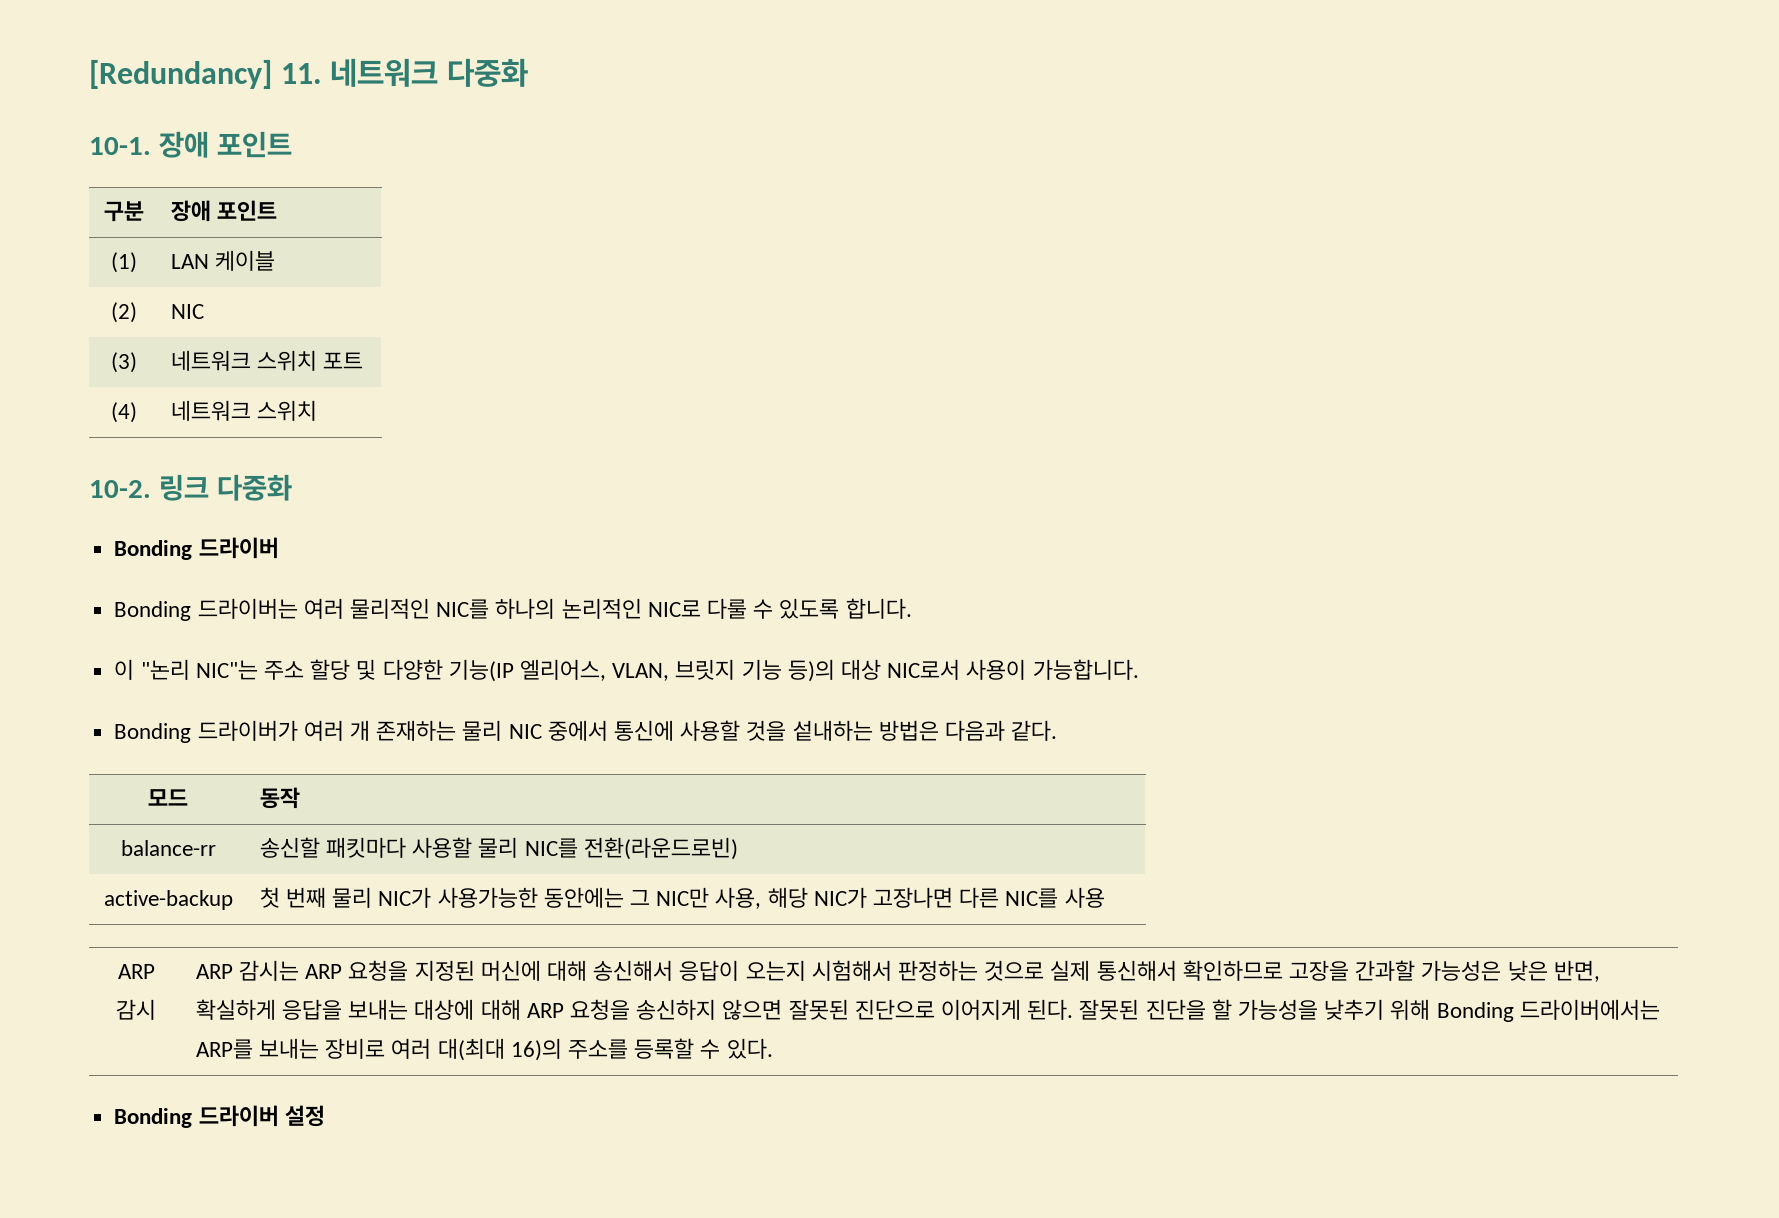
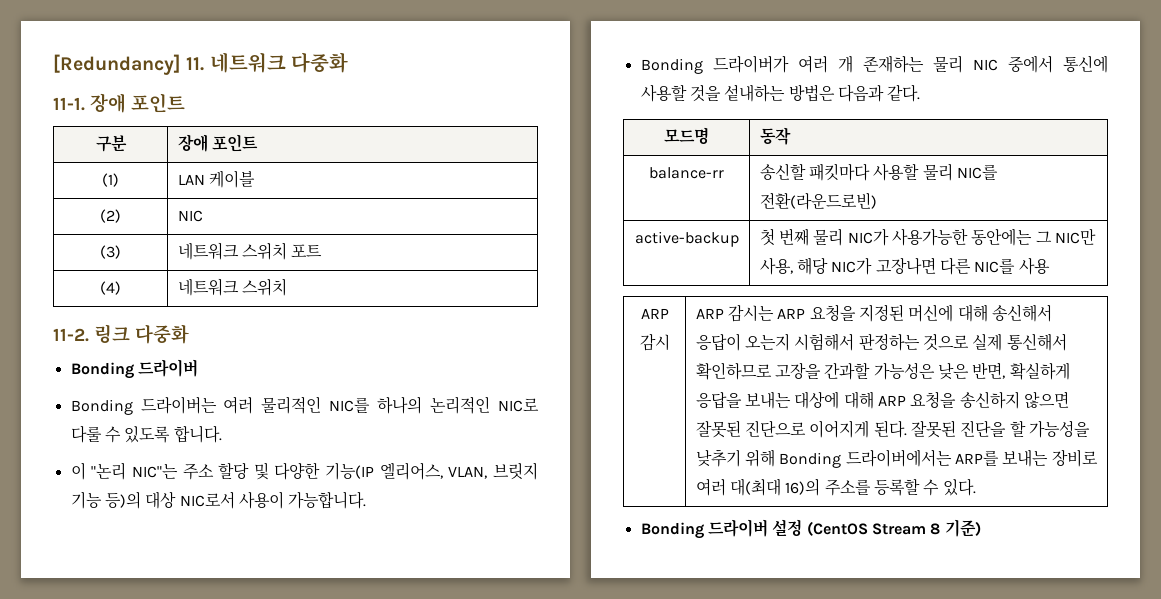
[89,137,151,155] 10-1. -> [53,97,85,111] 11-1.
[89,480,151,498] 10-2. -> [53,328,89,342] 11-2.
[148,789,188,806] 모드 -> [664,127,709,144] 모드명
(325, 1116) none -> [806,519,981,537] (CentOS Stream 8 기준)

